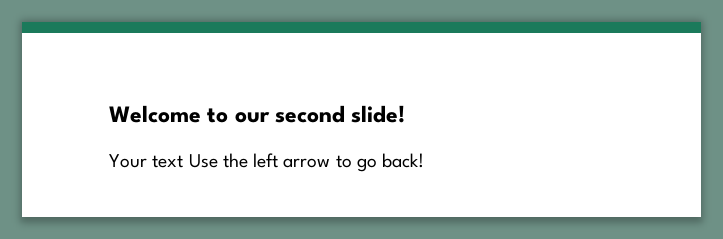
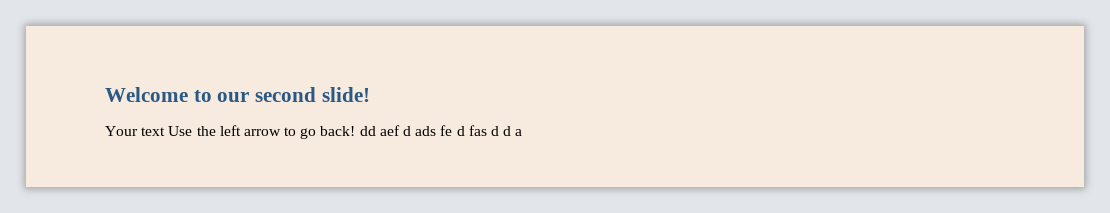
(425, 160) none -> [359,125,523,136] dd aef d ads fe d fas d d a

